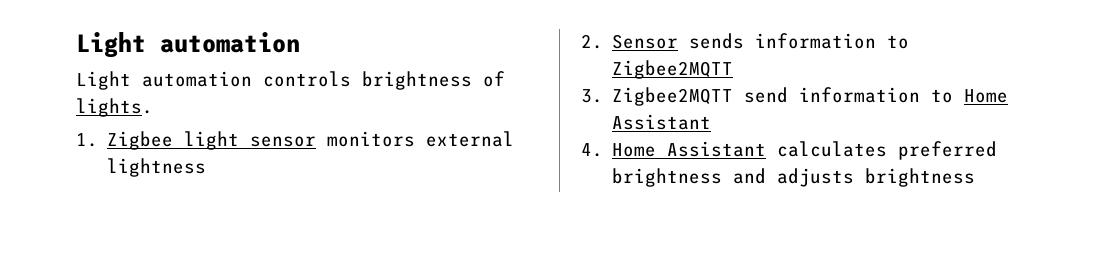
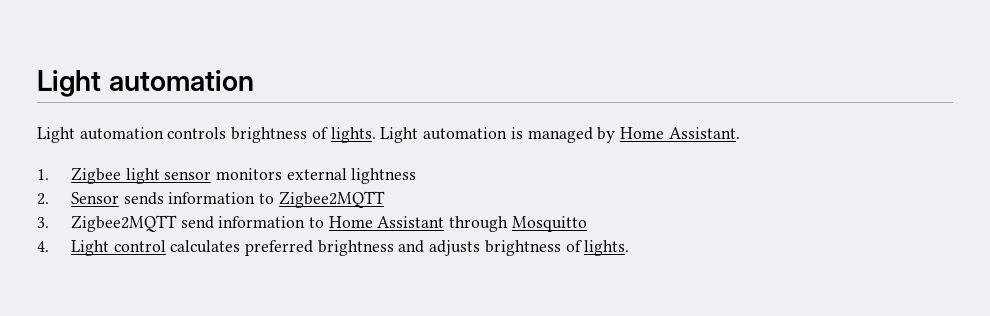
(153, 107) none -> [380,127,740,143] Light automation is managed by Home Assistant.
(712, 122) none -> [449,216,587,232] through Mosquitto
[612,141,767,157] Home Assistant -> [70,240,166,256] Light control
(976, 177) none -> [565,240,630,256] of lights.

